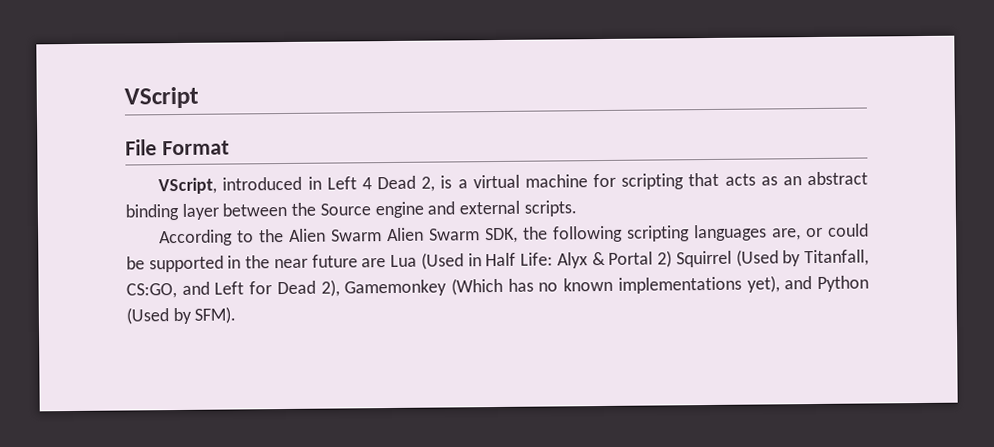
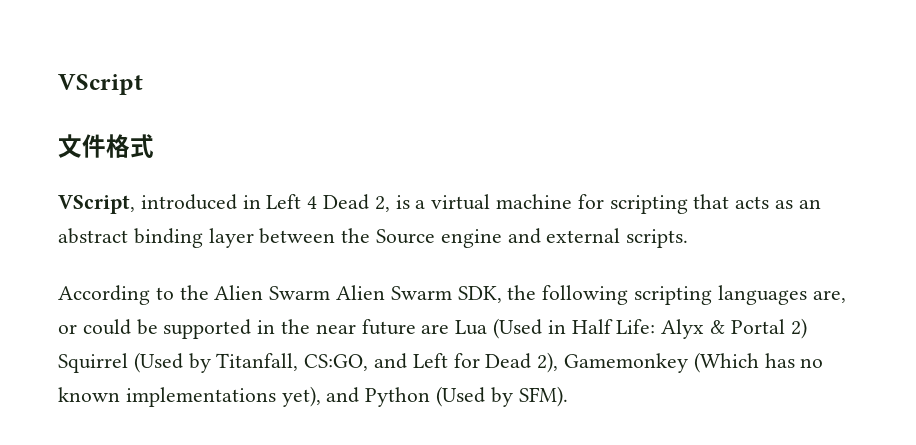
[125,139,230,156] File Format -> [58,134,154,158] 文件格式

